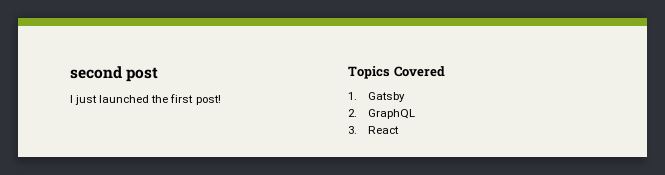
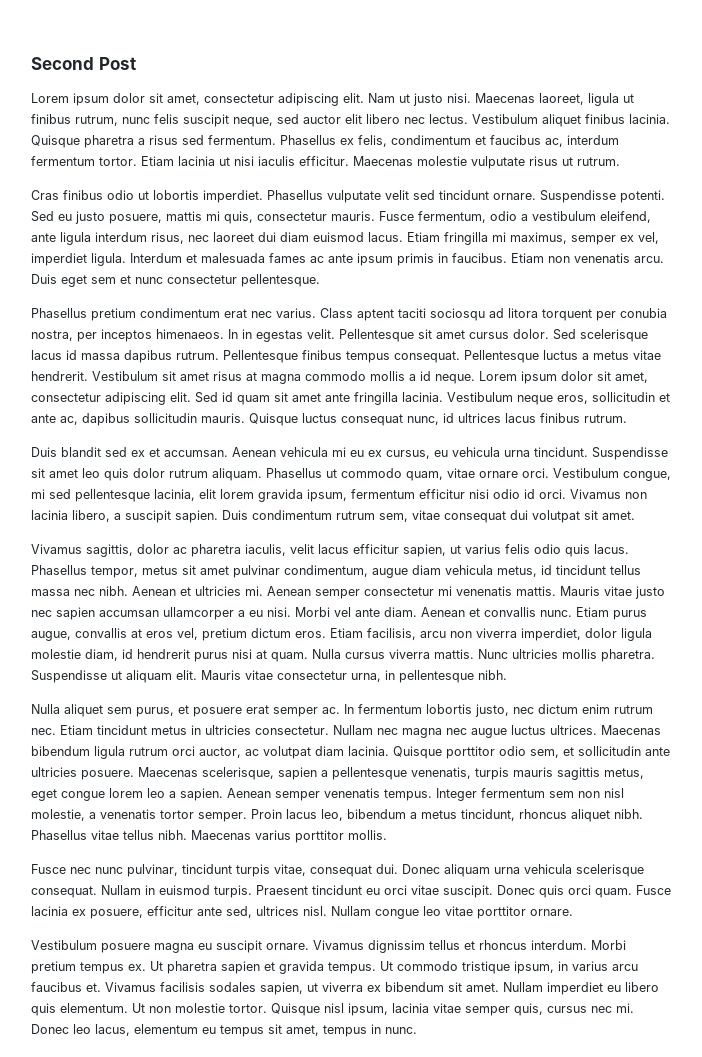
[70,66,159,82] [70,94,221,105] [348,66,445,79] [348,92,406,102] [348,109,416,119] [348,126,400,134] second post // I just launched the first post! // Topics Covered // 1. Gatsby // 2. GraphQL // 3. React -> [31,57,136,70] [31,93,634,106] [31,114,670,127] [31,135,619,148] [31,156,620,169] [31,190,665,203] [31,211,651,224] [31,232,659,245] [31,253,664,266] [31,274,320,287] [31,308,667,321] [31,329,648,342] [31,350,661,363] [31,371,648,384] [31,392,670,405] [31,413,627,426] [31,447,668,460] [31,468,671,481] [31,489,647,502] [31,510,635,523] [31,544,629,557] [31,565,641,578] [31,586,665,599] [31,607,647,620] [31,628,652,641] [31,649,655,662] [31,670,507,683] [31,704,653,717] [31,725,661,738] [31,746,670,759] [31,767,644,780] [31,788,624,801] [31,809,643,822] [31,830,387,843] [31,864,644,877] [31,885,671,898] [31,906,573,919] [31,940,626,953] [31,961,638,974] [31,982,659,995] [31,1003,634,1016] [31,1024,417,1037] Second Post // Lorem ipsum dolor sit amet, consectetur adipiscing elit. Nam ut justo nisi. Maecenas laoreet, ligula ut finibus rutrum, nunc felis suscipit neque, sed auctor elit libero nec lectus. Vestibulum aliquet finibus lacinia. Quisque pharetra a risus sed fermentum. Phasellus ex felis, condimentum et faucibus ac, interdum fermentum tortor. Etiam lacinia ut nisi iaculis efficitur. Maecenas molestie vulputate risus ut rutrum. // Cras finibus odio ut lobortis imperdiet. Phasellus vulputate velit sed tincidunt ornare. Suspendisse potenti. Sed eu justo posuere, mattis mi quis, consectetur mauris. Fusce fermentum, odio a vestibulum eleifend, ante ligula interdum risus, nec laoreet dui diam euismod lacus. Etiam fringilla mi maximus, semper ex vel, imperdiet ligula. Interdum et malesuada fames ac ante ipsum primis in faucibus. Etiam non venenatis arcu. Duis eget sem et nunc consectetur pellentesque. // Phasellus pretium condimentum erat nec varius. Class aptent taciti sociosqu ad litora torquent per conubia nostra, per inceptos himenaeos. In in egestas velit. Pellentesque sit amet cursus dolor. Sed scelerisque lacus id massa dapibus rutrum. Pellentesque finibus tempus consequat. Pellentesque luctus a metus vitae hendrerit. Vestibulum sit amet risus at magna commodo mollis a id neque. Lorem ipsum dolor sit amet, consectetur adipiscing elit. Sed id quam sit amet ante fringilla lacinia. Vestibulum neque eros, sollicitudin et ante ac, dapibus sollicitudin mauris. Quisque luctus consequat nunc, id ultrices lacus finibus rutrum. // Duis blandit sed ex et accumsan. Aenean vehicula mi eu ex cursus, eu vehicula urna tincidunt. Suspendisse sit amet leo quis dolor rutrum aliquam. Phasellus ut commodo quam, vitae ornare orci. Vestibulum congue, mi sed pellentesque lacinia, elit lorem gravida ipsum, fermentum efficitur nisi odio id orci. Vivamus non lacinia libero, a suscipit sapien. Duis condimentum rutrum sem, vitae consequat dui volutpat sit amet. // Vivamus sagittis, dolor ac pharetra iaculis, velit lacus efficitur sapien, ut varius felis odio quis lacus. Phasellus tempor, metus sit amet pulvinar condimentum, augue diam vehicula metus, id tincidunt tellus massa nec nibh. Aenean et ultricies mi. Aenean semper consectetur mi venenatis mattis. Mauris vitae justo nec sapien accumsan ullamcorper a eu nisi. Morbi vel ante diam. Aenean et convallis nunc. Etiam purus augue, convallis at eros vel, pretium dictum eros. Etiam facilisis, arcu non viverra imperdiet, dolor ligula molestie diam, id hendrerit purus nisi at quam. Nulla cursus viverra mattis. Nunc ultricies mollis pharetra. Suspendisse ut aliquam elit. Mauris vitae consectetur urna, in pellentesque nibh. // Nulla aliquet sem purus, et posuere erat semper ac. In fermentum lobortis justo, nec dictum enim rutrum nec. Etiam tincidunt metus in ultricies consectetur. Nullam nec magna nec augue luctus ultrices. Maecenas bibendum ligula rutrum orci auctor, ac volutpat diam lacinia. Quisque porttitor odio sem, et sollicitudin ante ultricies posuere. Maecenas scelerisque, sapien a pellentesque venenatis, turpis mauris sagittis metus, eget congue lorem leo a sapien. Aenean semper venenatis tempus. Integer fermentum sem non nisl molestie, a venenatis tortor semper. Proin lacus leo, bibendum a metus tincidunt, rhoncus aliquet nibh. Phasellus vitae tellus nibh. Maecenas varius porttitor mollis. // Fusce nec nunc pulvinar, tincidunt turpis vitae, consequat dui. Donec aliquam urna vehicula scelerisque consequat. Nullam in euismod turpis. Praesent tincidunt eu orci vitae suscipit. Donec quis orci quam. Fusce lacinia ex posuere, efficitur ante sed, ultrices nisl. Nullam congue leo vitae porttitor ornare. // Vestibulum posuere magna eu suscipit ornare. Vivamus dignissim tellus et rhoncus interdum. Morbi pretium tempus ex. Ut pharetra sapien et gravida tempus. Ut commodo tristique ipsum, in varius arcu faucibus et. Vivamus facilisis sodales sapien, ut viverra ex bibendum sit amet. Nullam imperdiet eu libero quis elementum. Ut non molestie tortor. Quisque nisl ipsum, lacinia vitae semper quis, cursus nec mi. Donec leo lacus, elementum eu tempus sit amet, tempus in nunc.

